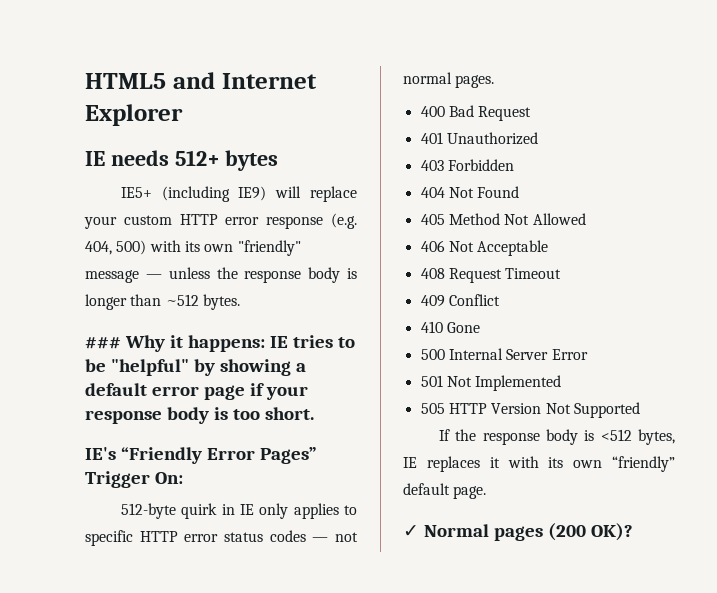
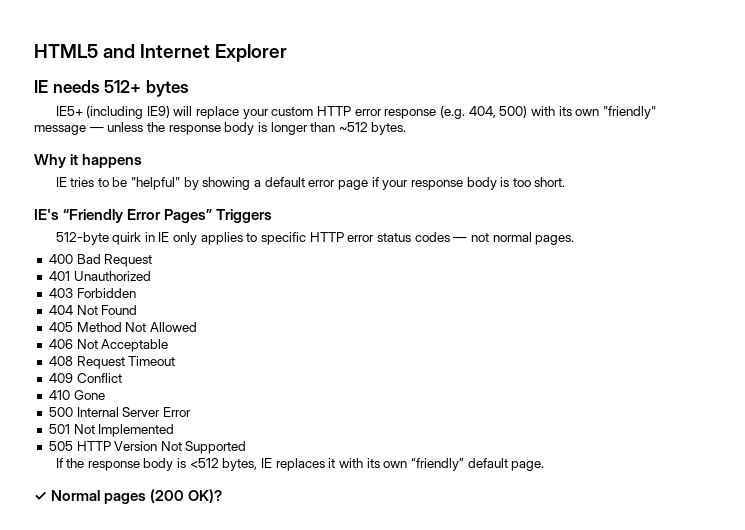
[85,337,121,349] ### -> (407, 128) none
[187,335,265,352] happens: -> [82,154,143,168] happens //
[85,471,183,488] Trigger On: -> [216,209,273,223] Triggers

